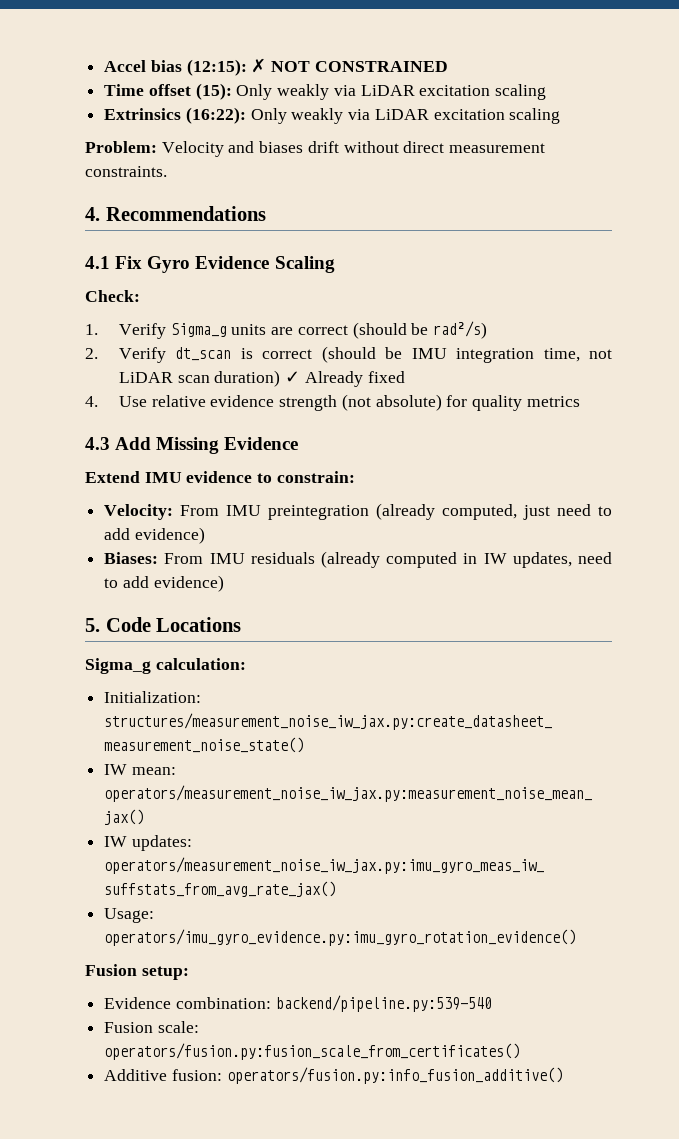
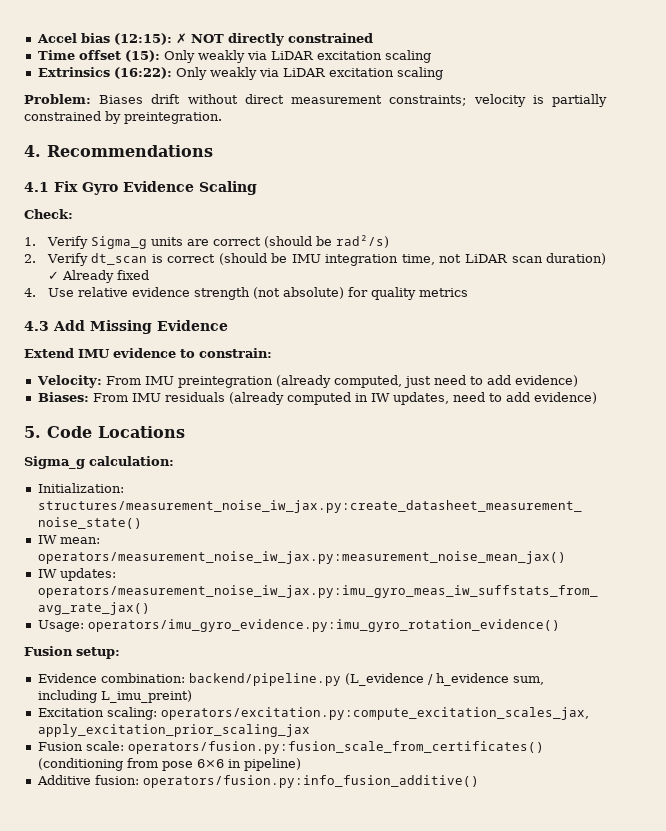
[314,61,448,72] CONSTRAINED -> [227,33,373,46] directly constrained
[161,141,304,157] Velocity and biases -> [99,95,144,104] Biases
[85,166,167,177] constraints. -> [389,94,607,107] [24,111,222,124] constraints; velocity is partially constrained by preintegration.
[275,995,492,1012] [104,1021,199,1033] [104,1043,521,1060] backend/pipeline.py:539-540 // Fusion scale: operators/fusion.py:fusion_scale_from_certificates() -> [188,673,544,686] [37,690,192,703] [37,707,589,720] [37,724,310,737] [37,741,544,754] [37,758,301,771] backend/pipeline.py (L_evidence / h_evidence sum, including L_imu_preint) // Excitation scaling: operators/excitation.py:compute_excitation_scales_jax, apply_excitation_prior_scaling_jax // Fusion scale: operators/fusion.py:fusion_scale_from_certificates() (conditioning from pose 6×6 in pipeline)

